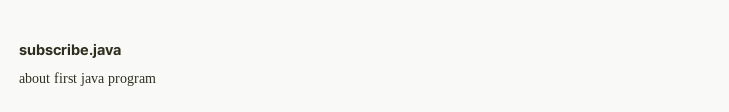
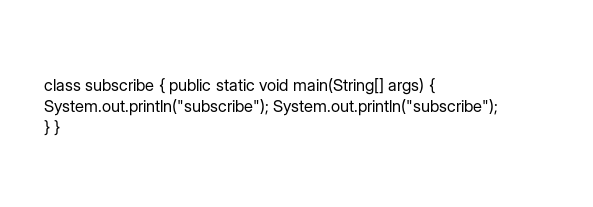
[19,43,121,58] [19,72,156,86] subscribe.java // about first java program -> [44,78,435,95] [44,99,499,116] [44,120,61,136] class subscribe { public static void main(String[] args) { System.out.println("subscribe"); System.out.println("subscribe"); } }

